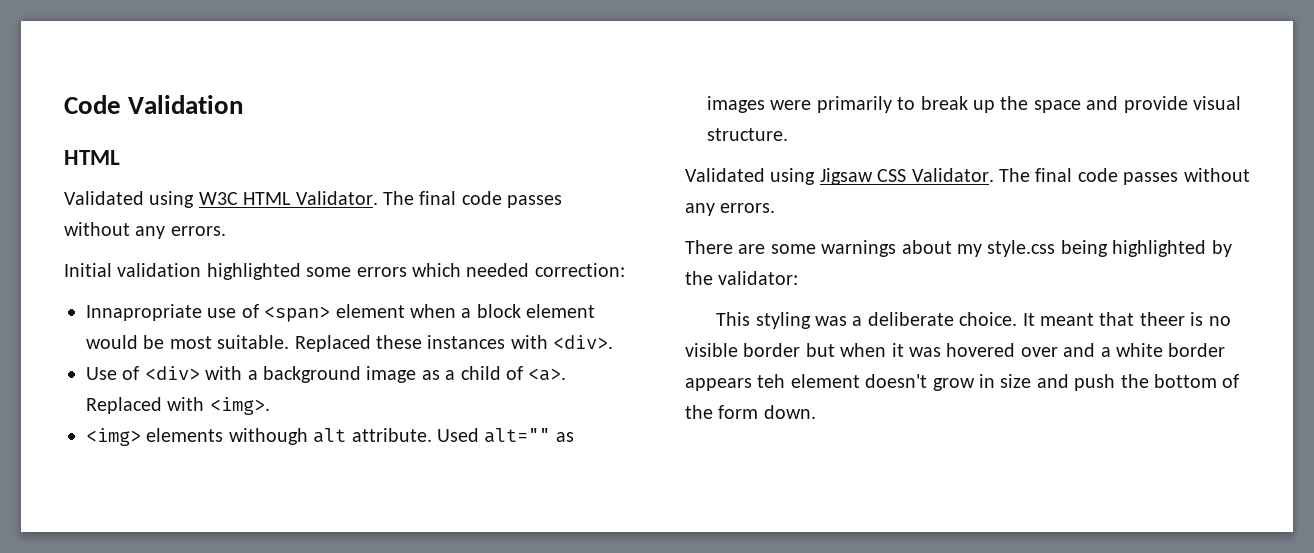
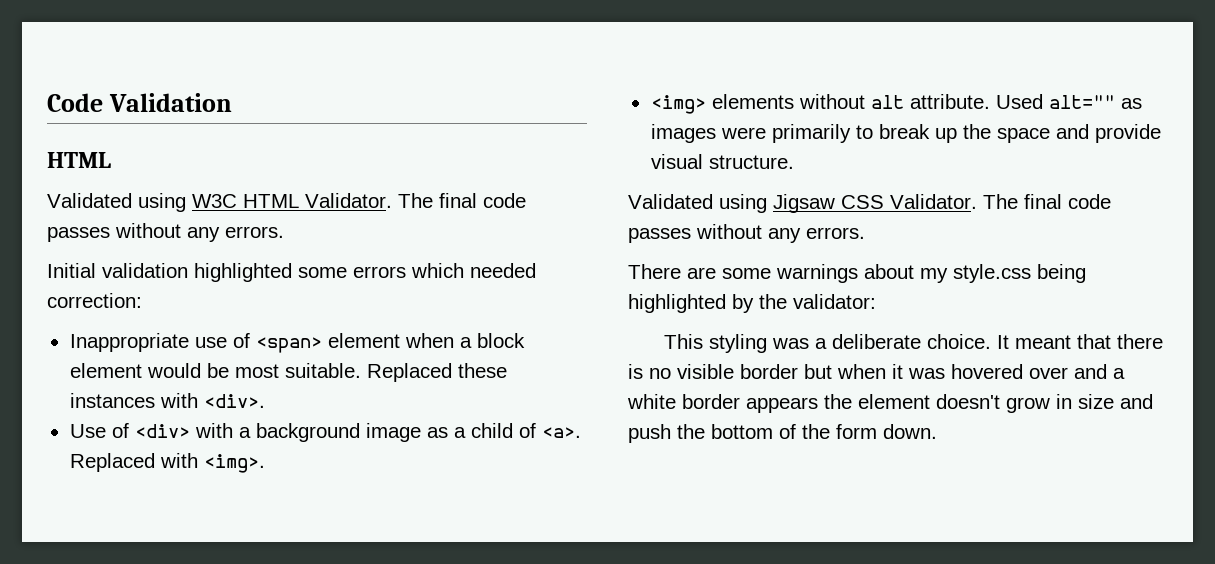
[86,304,202,321] Innapropriate -> [69,333,189,352] Inappropriate
[228,428,308,445] withough -> [798,94,865,109] without
[1139,312,1185,326] theer -> [1117,334,1164,349] there
[757,374,786,388] teh -> [824,394,852,409] the

